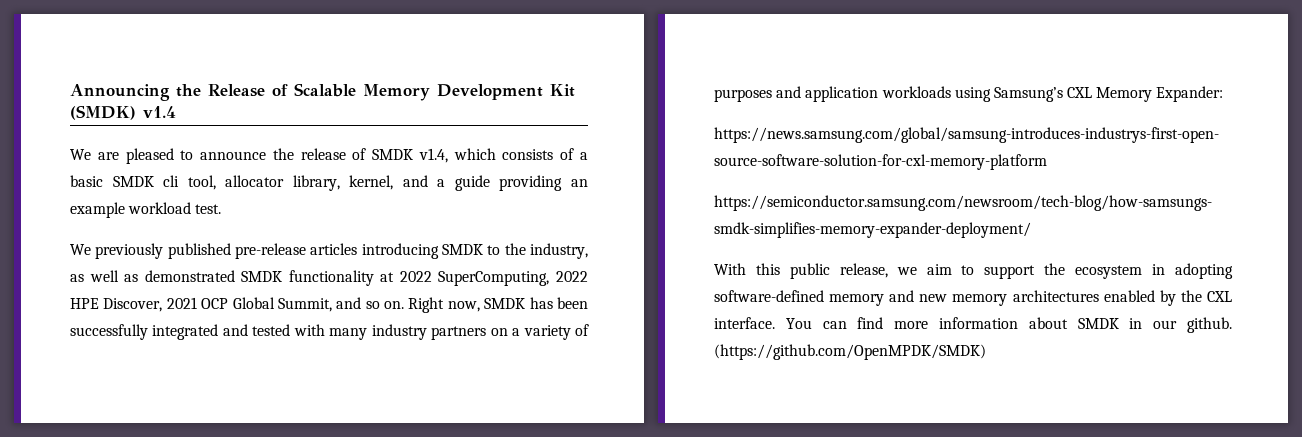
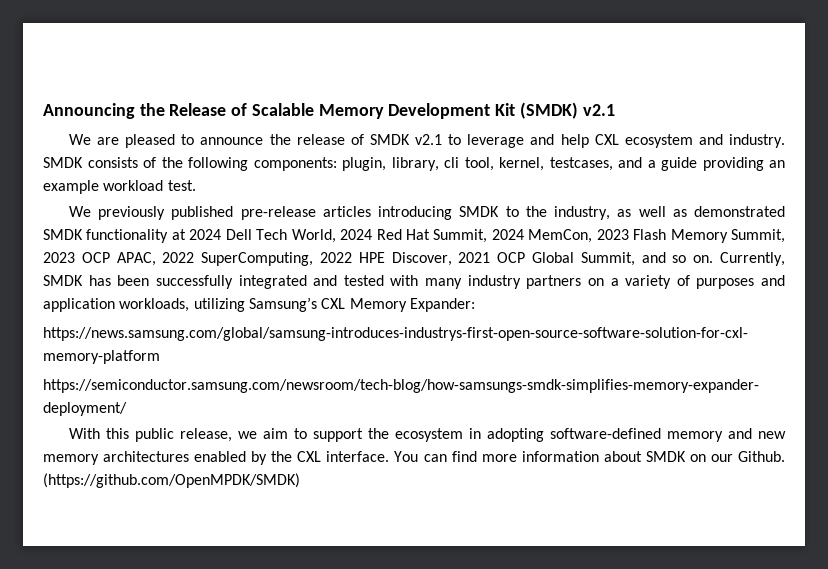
[143,106,176,118] v1.4 -> [582,104,615,116] v2.1
[418,148,588,163] [70,175,394,191] v1.4, which consists of a basic SMDK cli tool, allocator library, kernel, -> [414,134,786,148] [43,157,613,171] v2.1 to leverage and help CXL ecosystem and industry. SMDK consists of the following components: plugin, library, cli tool, kernel, testcases,
(395, 277) none -> [189,229,785,243] [43,252,156,266] 2024 Dell Tech World, 2024 Red Hat Summit, 2024 MemCon, 2023 Flash Memory Summit, 2023 OCP APAC,
[408,297,480,313] Right now, -> [719,252,785,266] Currently,
[881,86,991,102] workloads using -> [119,298,245,312] workloads, utilizing
[1129,317,1232,333] in our github. -> [689,451,785,462] on our Github.

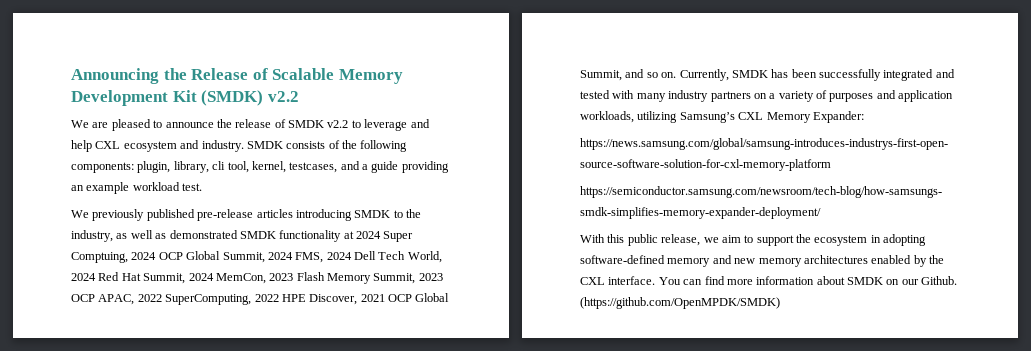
[582,104,615,116] v2.1 -> [267,91,299,102] v2.2
[414,134,442,145] v2.1 -> [327,120,349,128] v2.2
(222, 234) none -> [383,231,414,242] [71,251,352,263] Super Comptuing, 2024 OCP Global Summit, 2024 FMS, 2024

